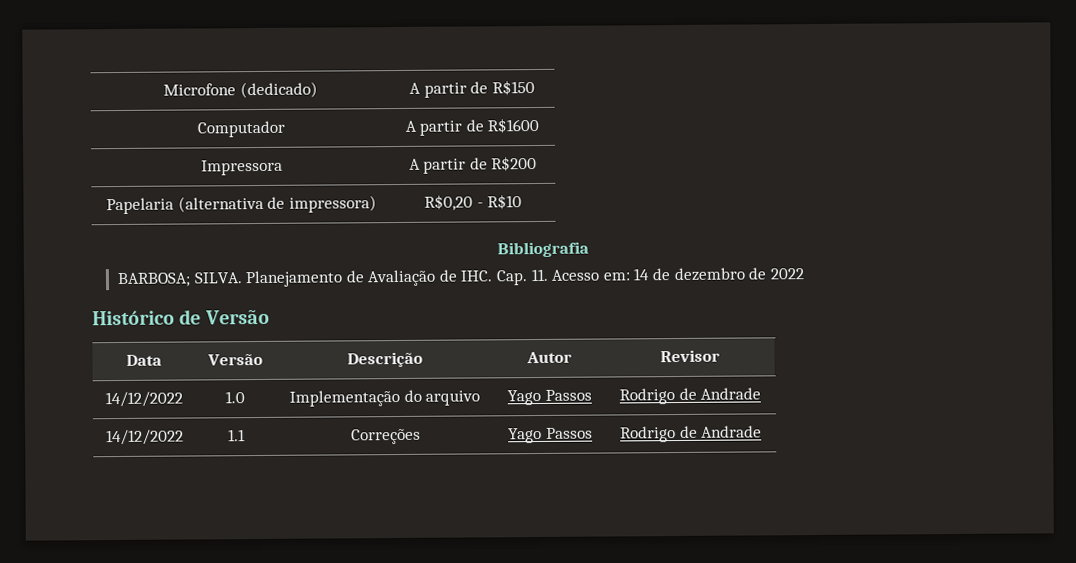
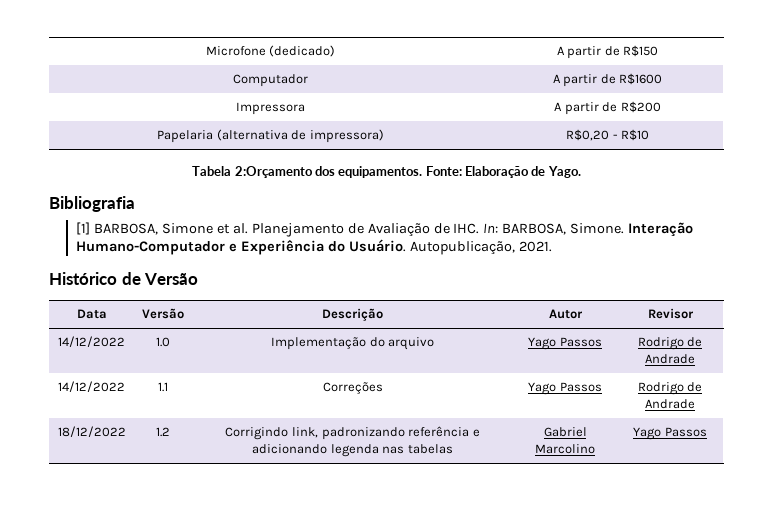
[496,241,589,258] [116,272,243,288] Bibliografia // BARBOSA; SILVA. -> [192,166,581,178] [49,196,135,212] [76,222,248,235] Tabela 2:Orçamento dos equipamentos. Fonte: Elaboração de Yago. // Bibliografia // [1] BARBOSA, Simone et al.
[496,267,804,286] Cap. 11. Acesso em: 14 de dezembro de 2022 -> [483,222,694,237] [76,239,552,255] In: BARBOSA, Simone. Interação Humano-Computador e Experiência do Usuário. Autopublicação, 2021.
(763, 431) none -> [57,426,126,437] [155,427,170,437] [225,426,480,440] [252,444,453,457] [543,427,587,437] [535,444,595,454] [633,427,707,440] // 18/12/2022 | 1.2 | Corrigindo link, padronizando referência e adicionando legenda nas tabelas | Gabriel Marcolino | Yago Passos

